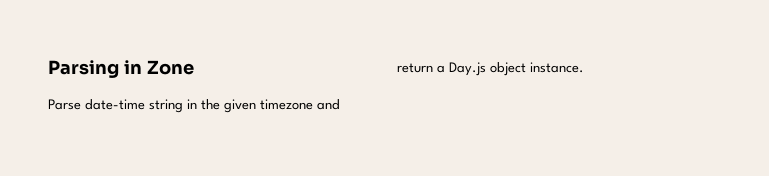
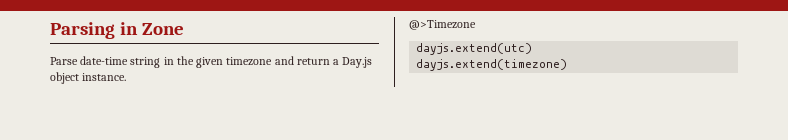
(584, 67) none -> [409,20,476,30] [416,43,533,55] [416,59,568,71] // @>Timezone // dayjs.extend(utc) // dayjs.extend(timezone)

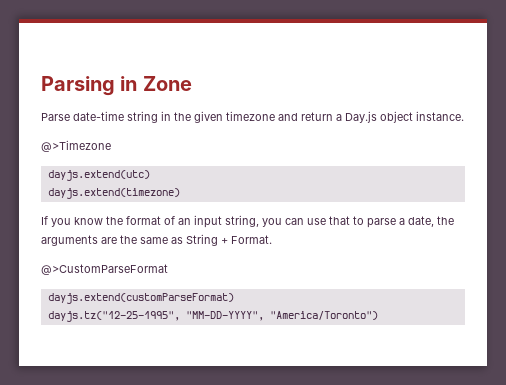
(568, 65) none -> [41,215,454,228] [41,234,272,246] [41,264,168,275] [47,293,234,304] [47,311,378,322] // If you know the format of an input string, you can use that to parse a date, the arguments are the same as String + Format. // @>CustomParseFormat // dayjs.extend(customParseFormat) // dayjs.tz("12-25-1995", "MM-DD-YYYY", "America/Toronto")

